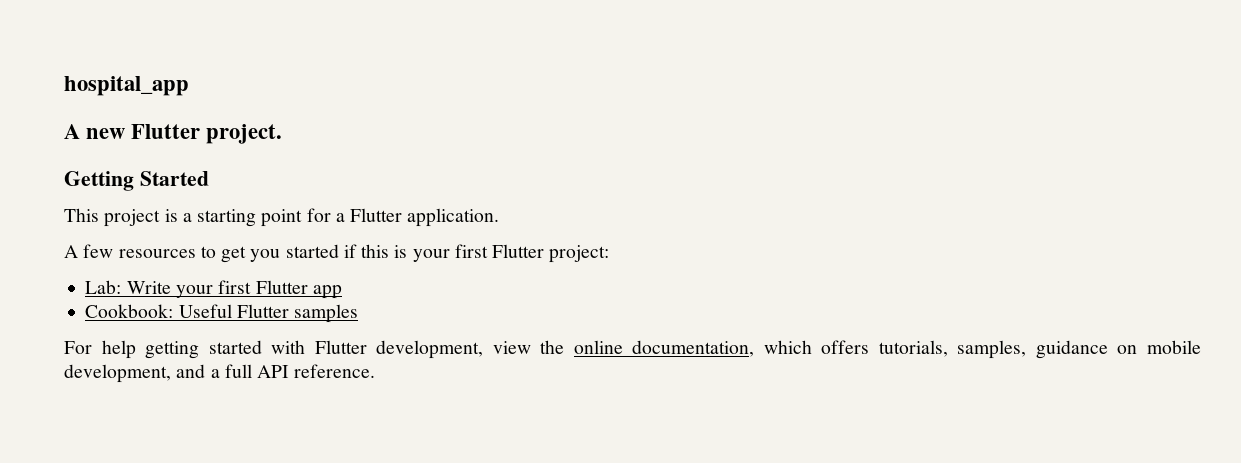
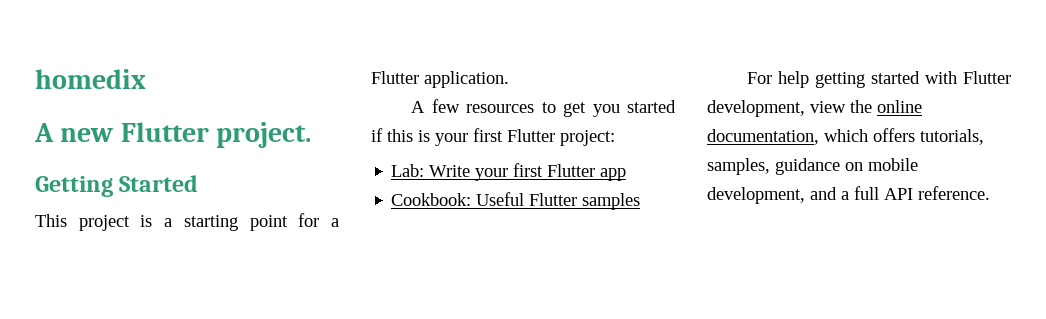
[64,76,189,96] hospital_app -> [35,69,146,89] homedix

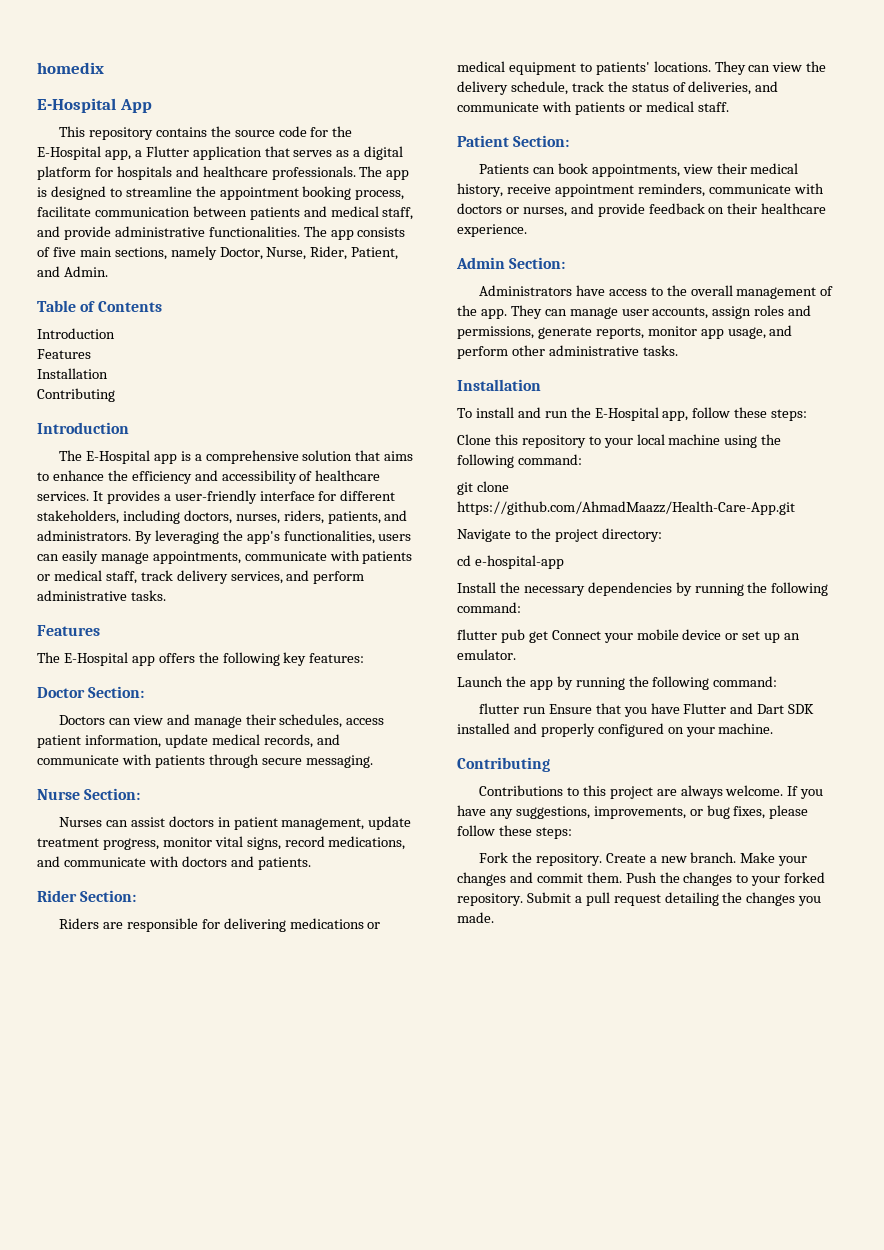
[34,122,312,148] [35,175,199,197] [35,213,340,231] [371,71,509,88] [411,99,676,117] [371,128,615,146] [391,163,627,181] [391,192,641,210] [747,71,1011,88] [707,100,922,117] [707,128,984,145] [707,158,918,175] [707,186,990,204] A new Flutter project. // Getting Started // This project is a starting point for a Flutter application. // A few resources to get you started if this is your first Flutter project: // Lab: Write your first Flutter app // Cookbook: Useful Flutter samples // For help getting started with Flutter development, view the online documentation, which offers tutorials, samples, guidance on mobile development, and a full API reference. -> [37,98,152,113] [58,126,353,140] [37,146,404,160] [37,166,410,180] [37,186,405,200] [37,206,414,220] [37,226,406,240] [37,246,399,260] [37,266,108,277] [37,300,162,312] [37,328,115,339] [37,349,91,359] [37,368,108,379] [37,388,115,402] [37,422,129,434] [58,450,414,464] [37,470,381,484] [37,490,396,504] [37,510,408,524] [37,530,412,544] [37,550,413,564] [37,570,365,584] [37,590,166,601] [37,625,100,636] [37,652,365,666] [37,686,145,698] [58,714,385,728] [37,734,340,748] [37,754,373,768] [37,788,141,800] [58,816,412,830] [37,836,406,850] [37,856,311,870] [37,890,137,902] [58,918,381,932] [457,61,827,75] [457,81,779,95] [457,101,729,115] [457,135,570,147] [478,163,799,177] [457,183,824,197] [457,203,827,217] [457,224,527,237] [456,257,566,269] [478,285,834,299] [457,305,812,319] [457,325,793,339] [457,345,678,359] [457,379,541,391] [457,407,808,421] [457,434,782,448] [457,454,582,468] [457,481,509,495] [457,501,795,515] [457,528,662,542] [457,555,564,569] [457,582,829,596] [457,602,521,613] [457,629,801,643] [457,649,516,660] [457,676,778,690] [478,703,815,717] [457,723,774,737] [457,757,550,772] [478,785,824,799] [457,805,809,819] [457,825,572,839] [478,852,808,866] [457,872,826,886] [457,892,822,906] [457,912,494,923] E-Hospital App // This repository contains the source code for the E-Hospital app, a Flutter application that serves as a digital platform for hospitals and healthcare professionals. The app is designed to streamline the appointment booking process, facilitate communication between patients and medical staff, and provide administrative functionalities. The app consists of five main sections, namely Doctor, Nurse, Rider, Patient, and Admin. // Table of Contents // Introduction // Features // Installation // Contributing // Introduction // The E-Hospital app is a comprehensive solution that aims to enhance the efficiency and accessibility of healthcare services. It provides a user-friendly interface for different stakeholders, including doctors, nurses, riders, patients, and administrators. By leveraging the app's functionalities, users can easily manage appointments, communicate with patients or medical staff, track delivery services, and perform administrative tasks. // Features // The E-Hospital app offers the following key features: // Doctor Section: // Doctors can view and manage their schedules, access patient information, update medical records, and communicate with patients through secure messaging. // Nurse Section: // Nurses can assist doctors in patient management, update treatment progress, monitor vital signs, record medications, and communicate with doctors and patients. // Rider Section: // Riders are responsible for delivering medications or medical equipment to patients' locations. They can view the delivery schedule, track the status of deliveries, and communicate with patients or medical staff. // Patient Section: // Patients can book appointments, view their medical history, receive appointment reminders, communicate with doctors or nurses, and provide feedback on their healthcare experience. // Admin Section: // Administrators have access to the overall management of the app. They can manage user accounts, assign roles and permissions, generate reports, monitor app usage, and perform other administrative tasks. // Installation // To install and run the E-Hospital app, follow these steps: // Clone this repository to your local machine using the following command: // git clone https://github.com/AhmadMaazz/Health-Care-App.git // Navigate to the project directory: // cd e-hospital-app // Install the necessary dependencies by running the following command: // flutter pub get Connect your mobile device or set up an emulator. // Launch the app by running the following command: // flutter run Ensure that you have Flutter and Dart SDK installed and properly configured on your machine. // Contributing // Contributions to this project are always welcome. If you have any suggestions, improvements, or bug fixes, please follow these steps: // Fork the repository. Create a new branch. Make your changes and commit them. Push the changes to your forked repository. Submit a pull request detailing the changes you made.

